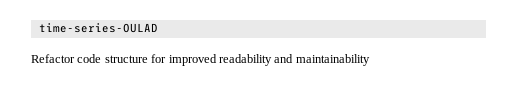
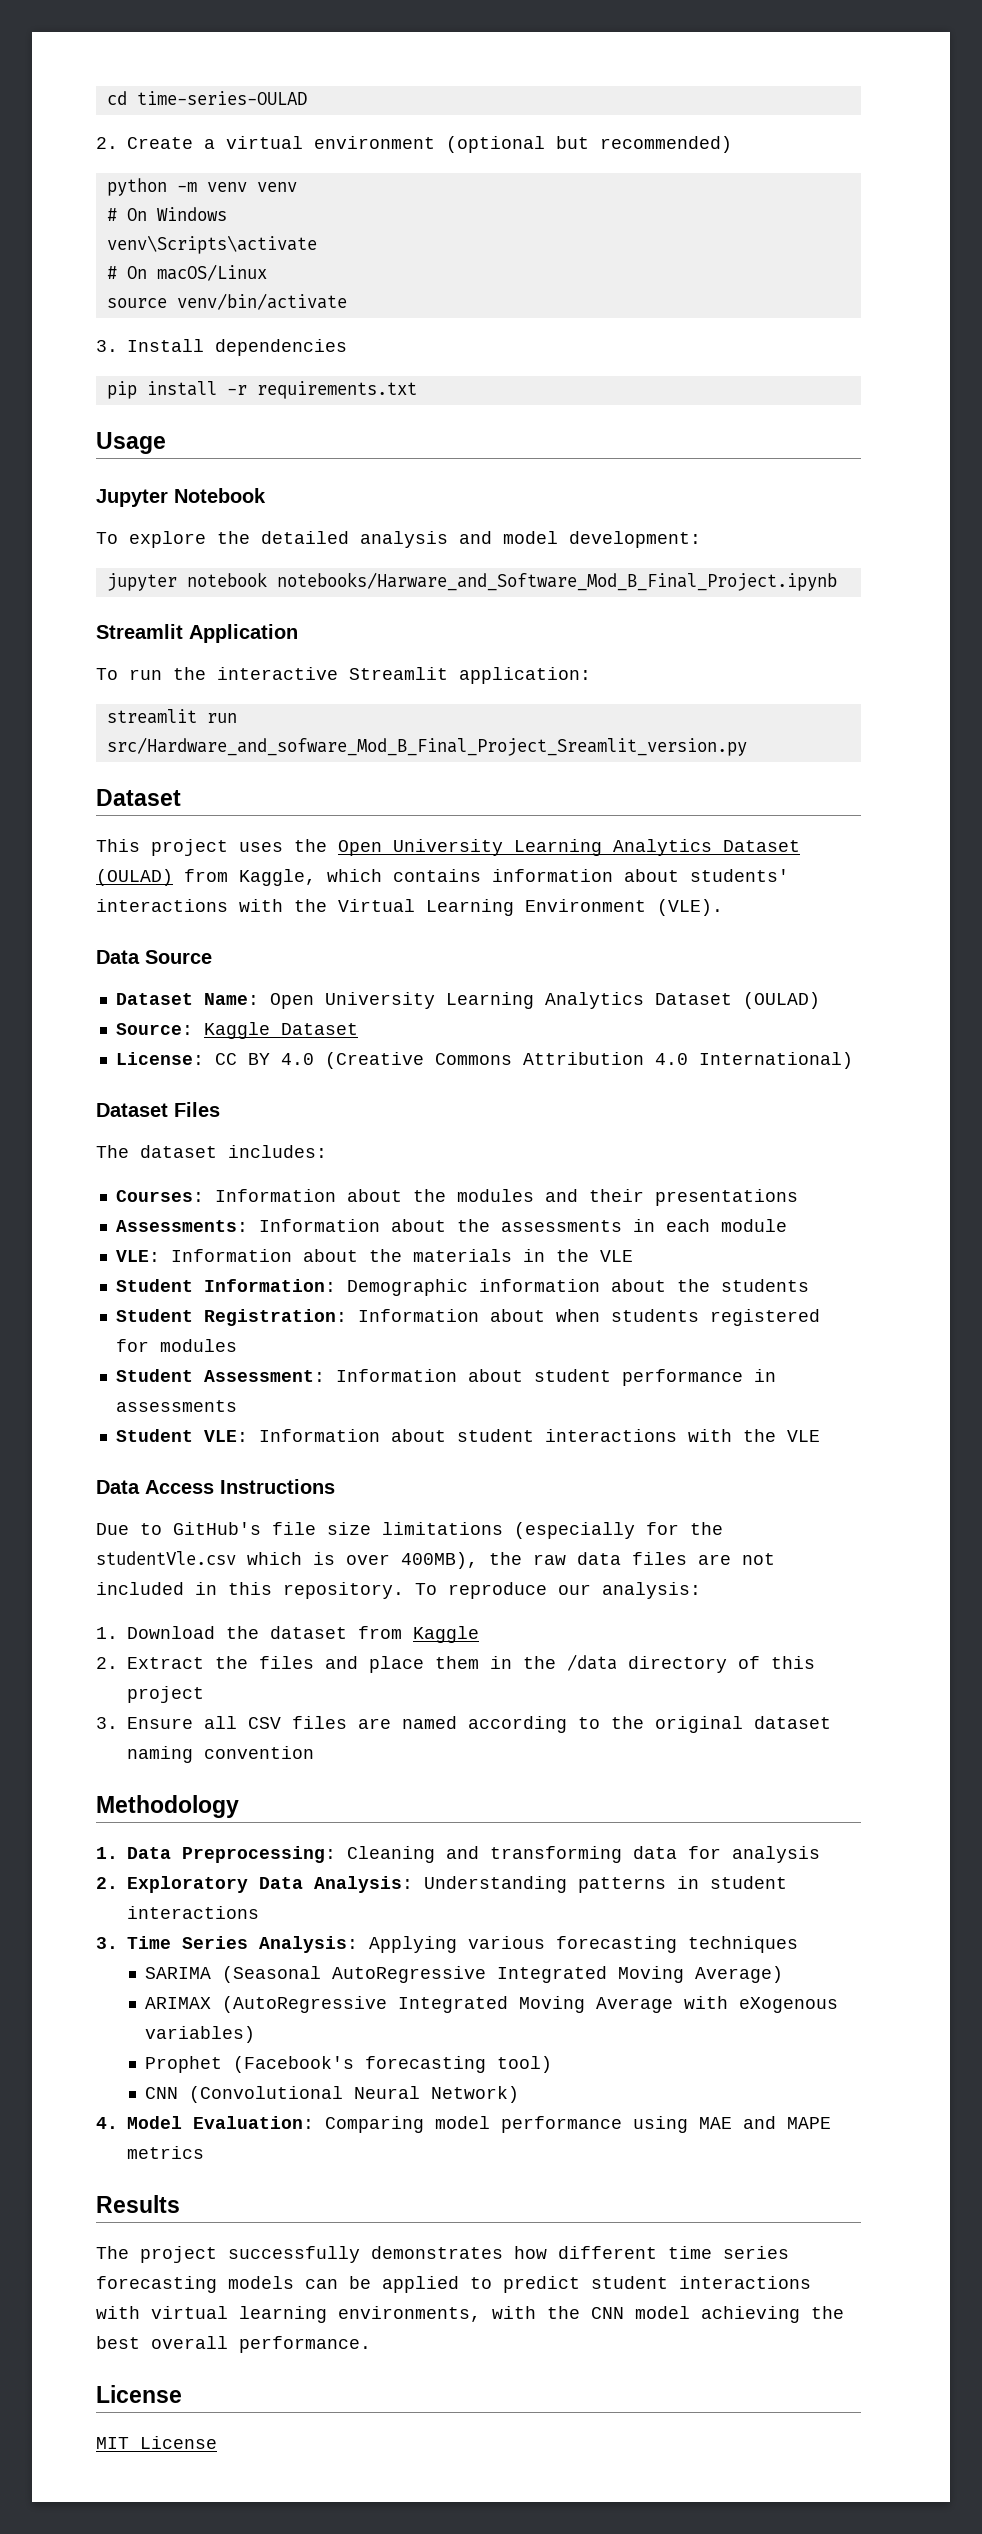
(38, 28) none -> [106,91,127,105] cd
[31,54,370,66] Refactor code structure for improved readability and maintainability -> [96,136,732,153] [106,178,297,196] [106,207,227,221] [106,235,317,254] [106,264,267,281] [106,293,347,310] [96,339,347,356] [106,381,417,399] [96,432,166,454] [96,488,266,507] [96,531,701,548] [106,572,837,591] [96,624,298,643] [96,667,591,684] [106,709,237,724] [106,737,747,756] [96,789,181,806] [96,839,800,856] [96,869,789,886] [96,899,723,916] [96,950,212,964] [115,992,820,1009] [115,1022,358,1039] [115,1052,853,1069] [96,1102,220,1117] [96,1145,327,1158] [115,1189,798,1206] [115,1219,787,1232] [115,1249,633,1262] [115,1279,809,1296] [115,1309,820,1326] [115,1339,237,1352] [115,1369,776,1386] [115,1400,237,1412] [115,1429,820,1442] [96,1479,335,1494] [96,1522,723,1539] [96,1551,775,1569] [96,1582,701,1599] [96,1626,479,1643] [96,1654,815,1673] [127,1686,204,1703] [96,1716,831,1733] [127,1746,314,1763] [96,1795,239,1818] [96,1846,820,1863] [96,1876,787,1893] [127,1906,259,1919] [96,1936,798,1953] [145,1966,784,1983] [145,1996,839,2013] [145,2026,256,2043] [145,2056,553,2073] [145,2086,520,2103] [96,2116,831,2133] [127,2146,204,2159] [96,2195,180,2213] [96,2246,789,2263] [96,2276,811,2293] [96,2306,844,2323] [96,2336,371,2353] [96,2385,182,2403] [96,2436,217,2449] 2. Create a virtual environment (optional but recommended) // python -m venv venv // # On Windows // venv\Scripts\activate // # On macOS/Linux // source venv/bin/activate // 3. Install dependencies // pip install -r requirements.txt // Usage // Jupyter Notebook // To explore the detailed analysis and model development: // jupyter notebook notebooks/Harware_and_Software_Mod_B_Final_Project.ipynb // Streamlit Application // To run the interactive Streamlit application: // streamlit run src/Hardware_and_sofware_Mod_B_Final_Project_Sreamlit_version.py // Dataset // This project uses the Open University Learning Analytics Dataset (OULAD) from Kaggle, which contains information about students' interactions with the Virtual Learning Environment (VLE). // Data Source // Dataset Name: Open University Learning Analytics Dataset (OULAD) // Source: Kaggle Dataset // License: CC BY 4.0 (Creative Commons Attribution 4.0 International) // Dataset Files // The dataset includes: // Courses: Information about the modules and their presentations // Assessments: Information about the assessments in each module // VLE: Information about the materials in the VLE // Student Information: Demographic information about the students // Student Registration: Information about when students registered for modules // Student Assessment: Information about student performance in assessments // Student VLE: Information about student interactions with the VLE // Data Access Instructions // Due to GitHub's file size limitations (especially for the studentVle.csv which is over 400MB), the raw data files are not included in this repository. To reproduce our analysis: // 1. Download the dataset from Kaggle // 2. Extract the files and place them in the /data directory of this project // 3. Ensure all CSV files are named according to the original dataset naming convention // Methodology // 1. Data Preprocessing: Cleaning and transforming data for analysis // 2. Exploratory Data Analysis: Understanding patterns in student interactions // 3. Time Series Analysis: Applying various forecasting techniques // SARIMA (Seasonal AutoRegressive Integrated Moving Average) // ARIMAX (AutoRegressive Integrated Moving Average with eXogenous variables) // Prophet (Facebook's forecasting tool) // CNN (Convolutional Neural Network) // 4. Model Evaluation: Comparing model performance using MAE and MAPE metrics // Results // The project successfully demonstrates how different time series forecasting models can be applied to predict student interactions with virtual learning environments, with the CNN model achieving the best overall performance. // License // MIT License

